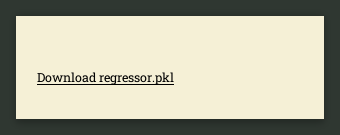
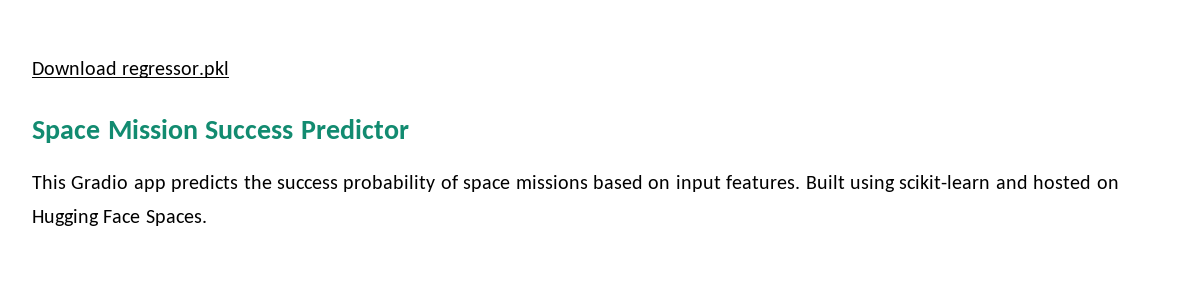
(175, 78) none -> [32,119,409,143] [32,175,1119,192] [32,209,207,226] // Space Mission Success Predictor // This Gradio app predicts the success probability of space missions based on input features. Built using scikit-learn and hosted on Hugging Face Spaces.

